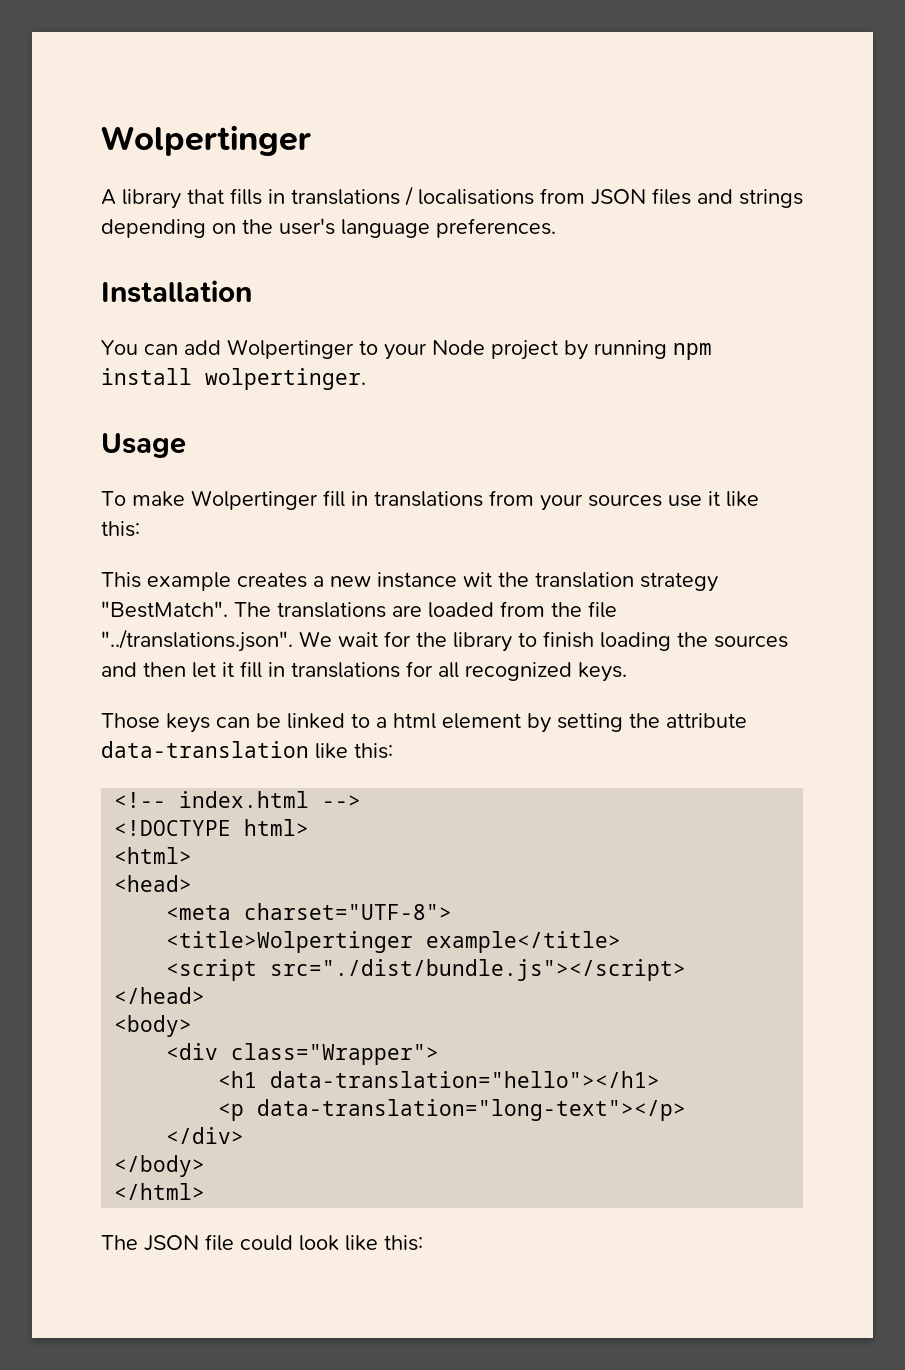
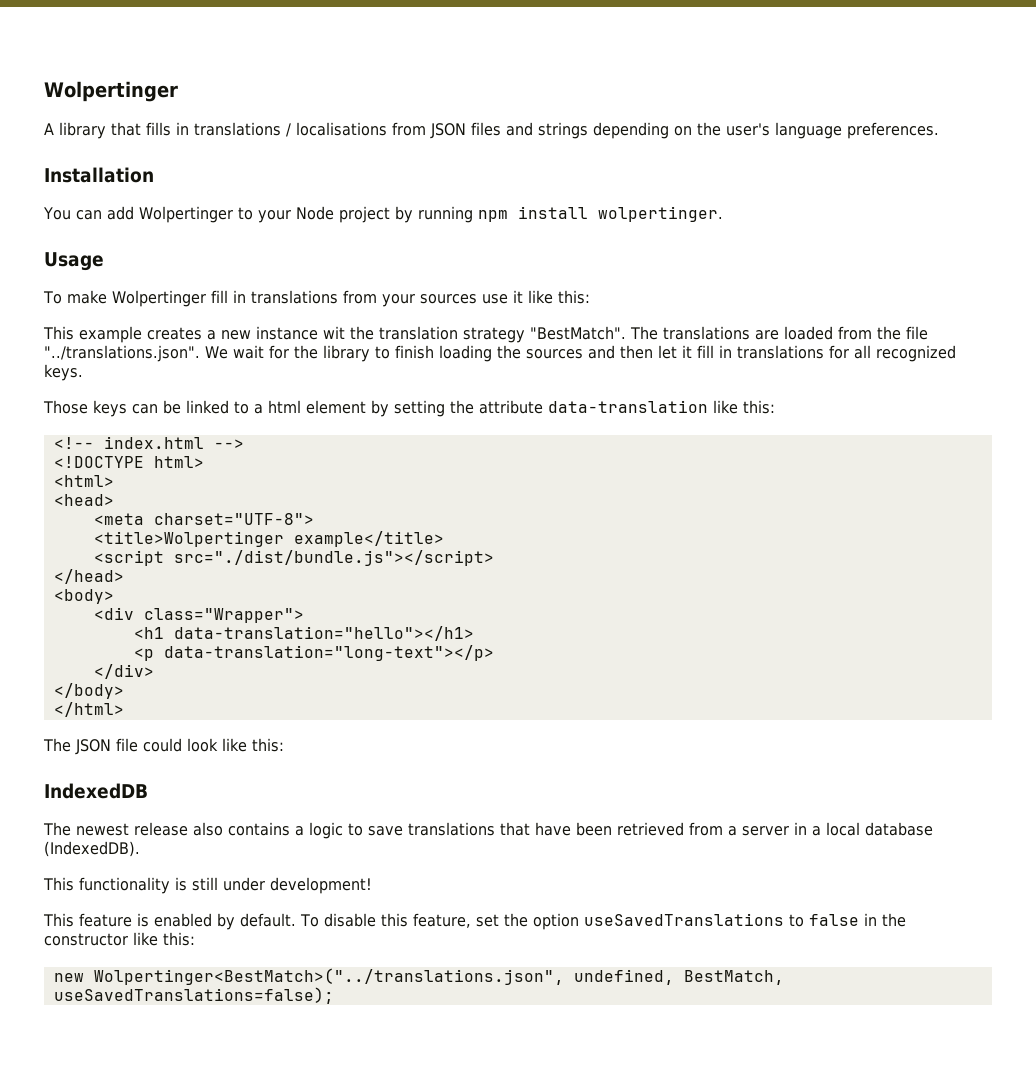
(423, 1243) none -> [44,783,148,799] [43,822,933,839] [44,841,140,857] [43,877,372,894] [43,913,906,930] [44,932,195,946] [53,968,784,985] [53,987,334,1004] // IndexedDB // The newest release also contains a logic to save translations that have been retrieved from a server in a local database (IndexedDB). // This functionality is still under development! // This feature is enabled by default. To disable this feature, set the option useSavedTranslations to false in the constructor like this: // new Wolpertinger<BestMatch>("../translations.json", undefined, BestMatch, useSavedTranslations=false);

